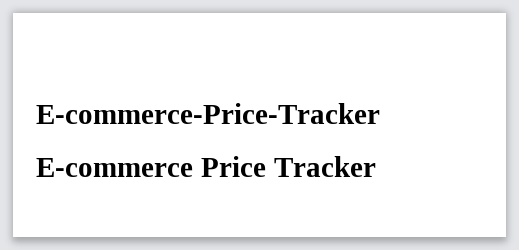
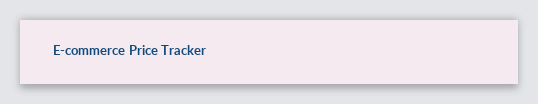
[36,103,380,124] E-commerce-Price-Tracker // -> (53, 50) none

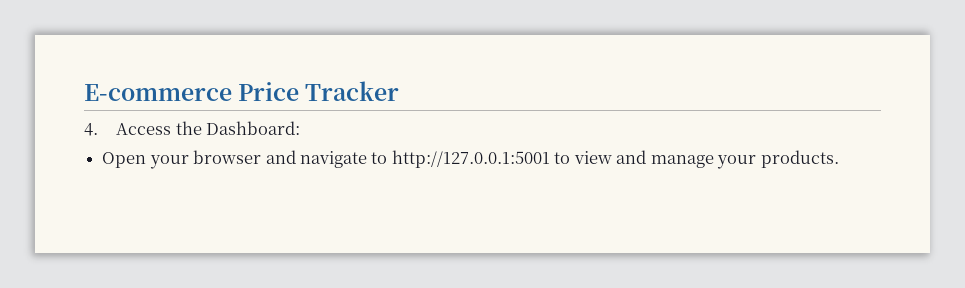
(207, 50) none -> [84,121,301,136] [102,150,839,169] // 4. Access the Dashboard: // Open your browser and navigate to http://127.0.0.1:5001 to view and manage your products.

